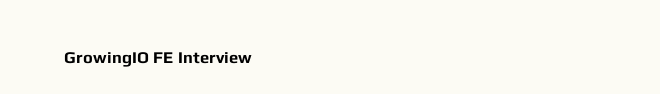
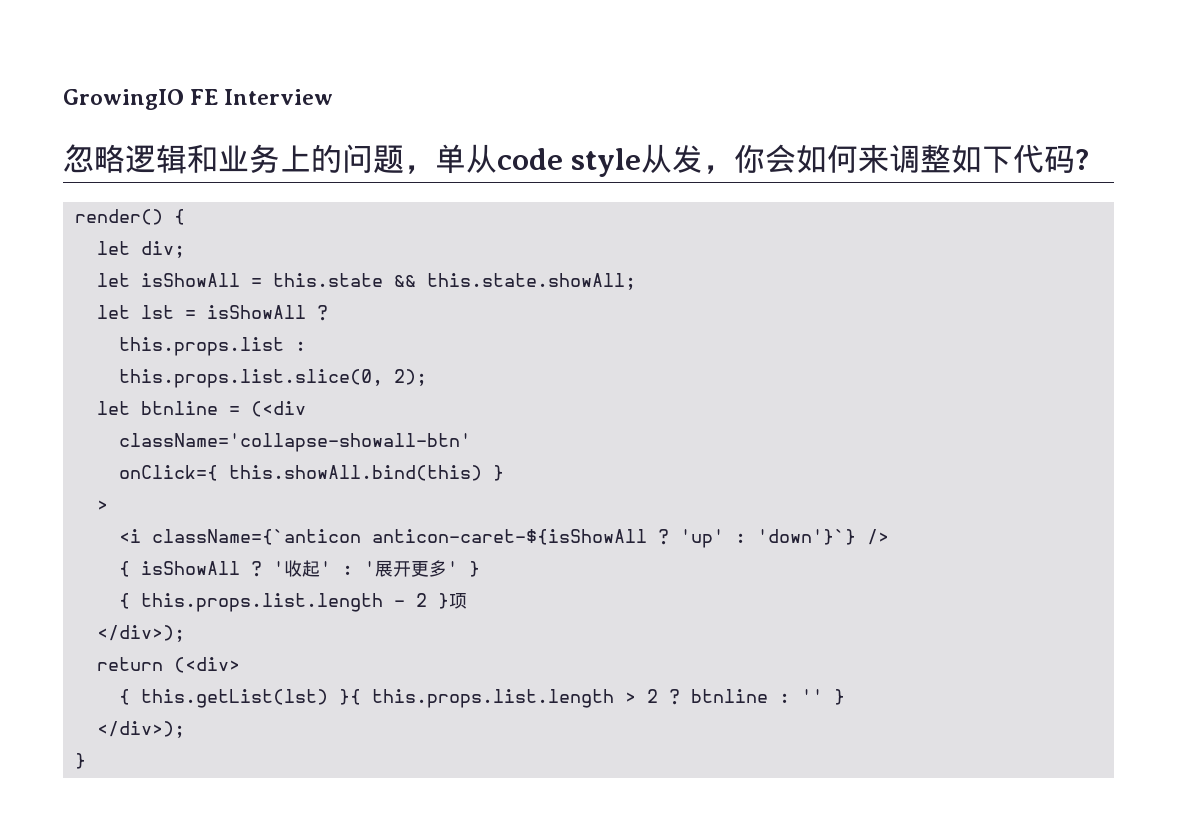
(252, 58) none -> [63,144,1090,177] [75,209,185,225] [97,241,185,258] [97,273,636,290] [97,305,328,321] [119,337,306,356] [119,369,427,388] [97,401,306,417] [119,433,471,452] [119,465,504,481] [97,500,108,511] [119,529,889,548] [119,560,480,577] [119,593,467,612] [97,625,185,642] [97,657,240,673] [119,689,845,708] [97,721,185,738] [75,753,86,769] // 忽略逻辑和业务上的问题，单从code style从发，你会如何来调整如下代码? // render() { // let div; // let isShowAll = this.state && this.state.showAll; // let lst = isShowAll ? // this.props.list : // this.props.list.slice(0, 2); // let btnline = (<div // className='collapse-showall-btn' // onClick={ this.showAll.bind(this) } // > // <i className={`anticon anticon-caret-${isShowAll ? 'up' : 'down'}`} /> // { isShowAll ? '收起' : '展开更多' } // { this.props.list.length - 2 }项 // </div>); // return (<div> // { this.getList(lst) }{ this.props.list.length > 2 ? btnline : '' } // </div>); // }

